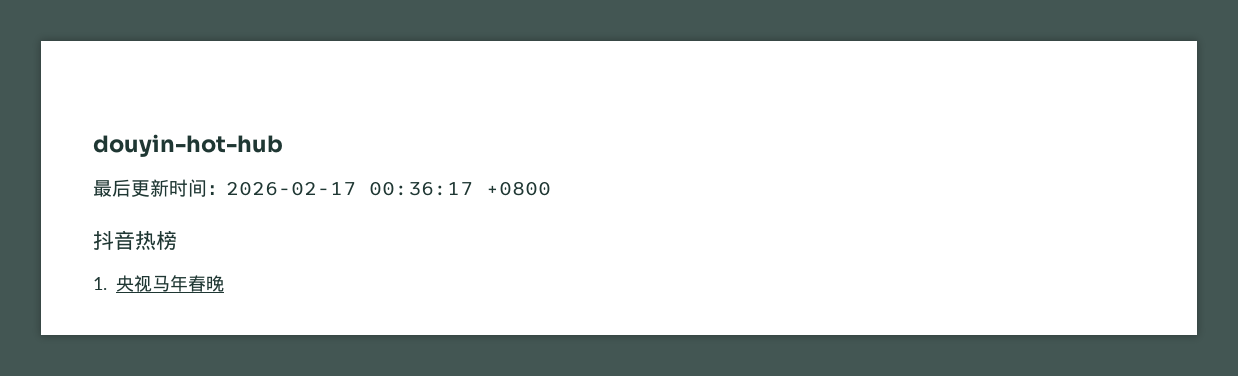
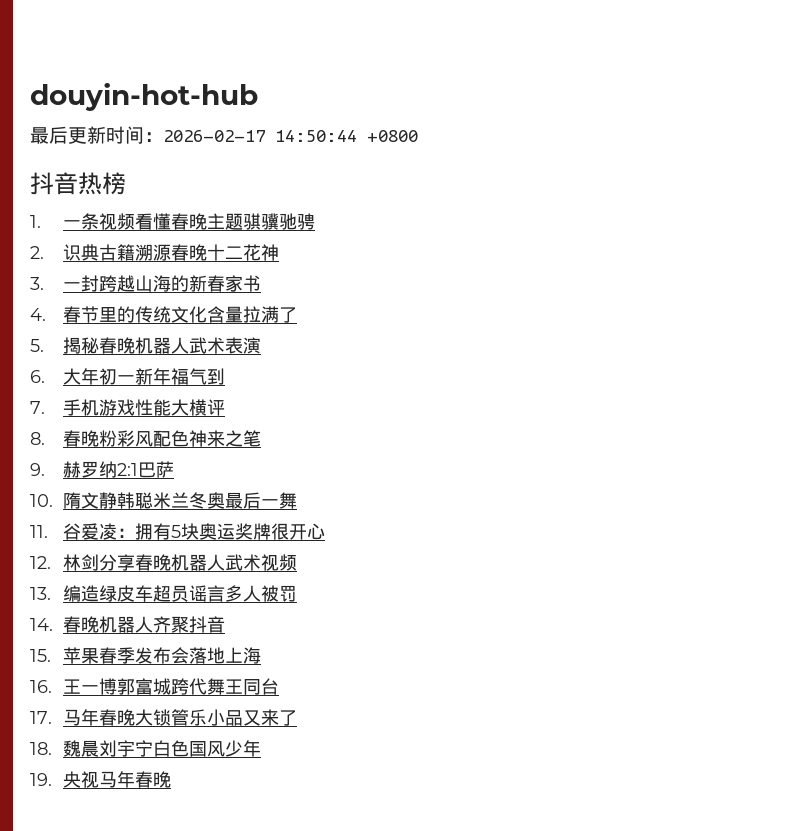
[369,181,473,196] 00:36:17 -> [275,130,357,142] 14:50:44
(107, 283) none -> [62,213,315,230] [30,244,279,261] [30,275,261,292] [30,306,297,323] [30,337,261,354] [30,368,225,385] [30,399,225,416] [30,430,261,447] [30,461,174,478] [30,492,297,509] [30,523,325,540] [30,554,297,571] [30,585,297,602] [30,616,225,633] [30,647,261,664] [30,678,279,695] [30,709,297,726] [30,740,261,757] [30,773,52,786] 一条视频看懂春晚主题骐骥驰骋 // 2.识典古籍溯源春晚十二花神 // 3.一封跨越山海的新春家书 // 4.春节里的传统文化含量拉满了 // 5.揭秘春晚机器人武术表演 // 6.大年初一新年福气到 // 7.手机游戏性能大横评 // 8.春晚粉彩风配色神来之笔 // 9.赫罗纳2:1巴萨 // 10.隋文静韩聪米兰冬奥最后一舞 // 11.谷爱凌：拥有5块奥运奖牌很开心 // 12.林剑分享春晚机器人武术视频 // 13.编造绿皮车超员谣言多人被罚 // 14.春晚机器人齐聚抖音 // 15.苹果春季发布会落地上海 // 16.王一博郭富城跨代舞王同台 // 17.马年春晚大锁管乐小品又来了 // 18.魏晨刘宇宁白色国风少年 // 19.

